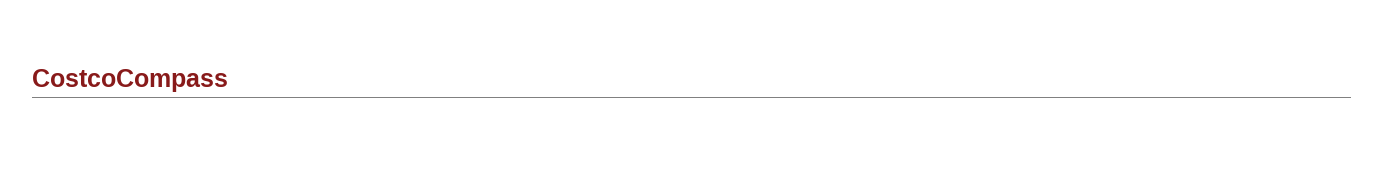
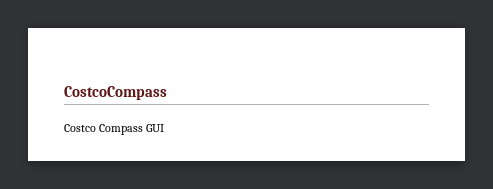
(228, 80) none -> [64,124,165,135] // Costco Compass GUI

